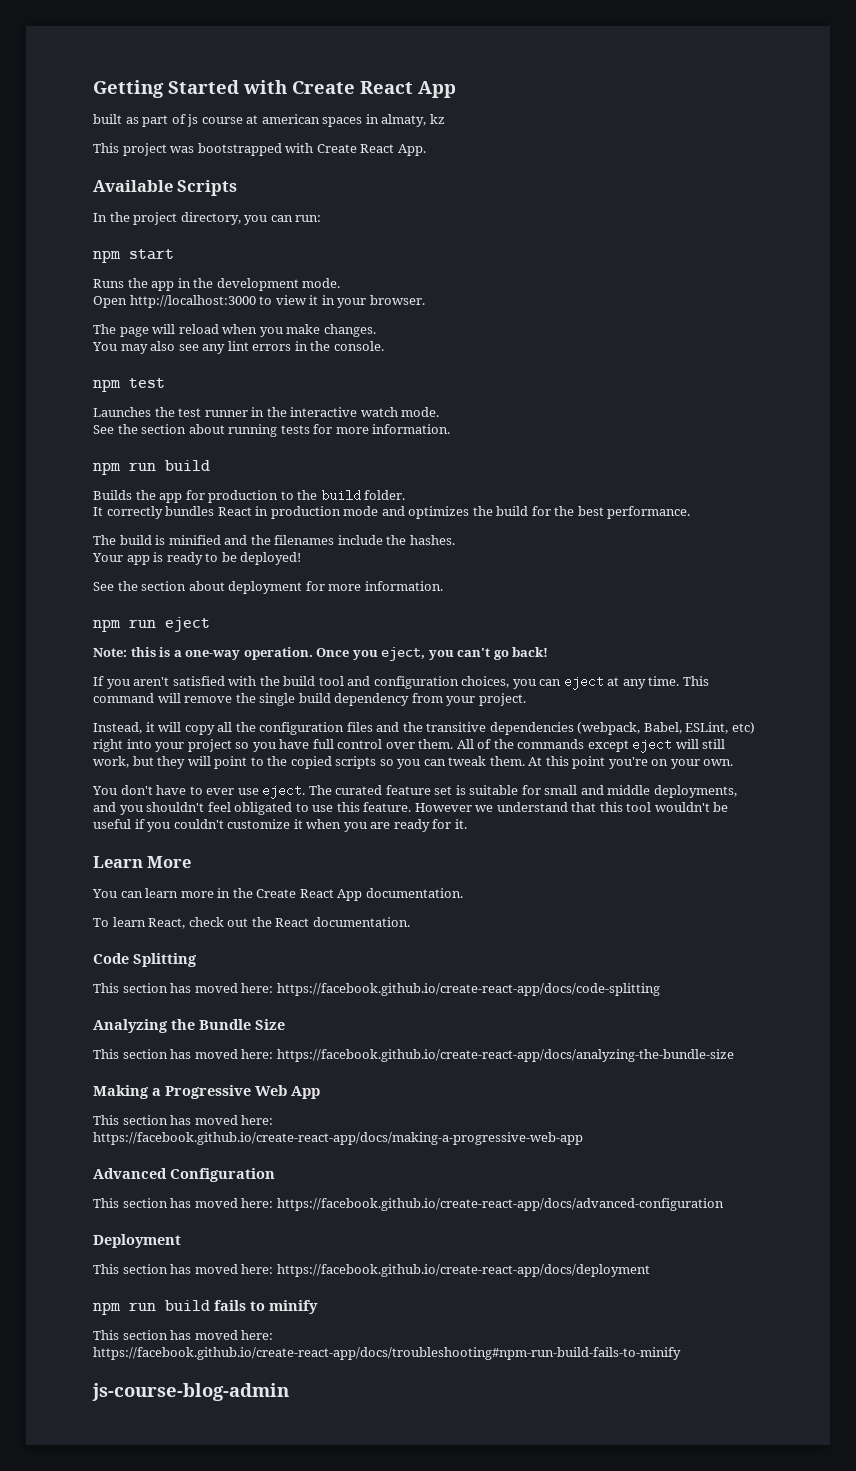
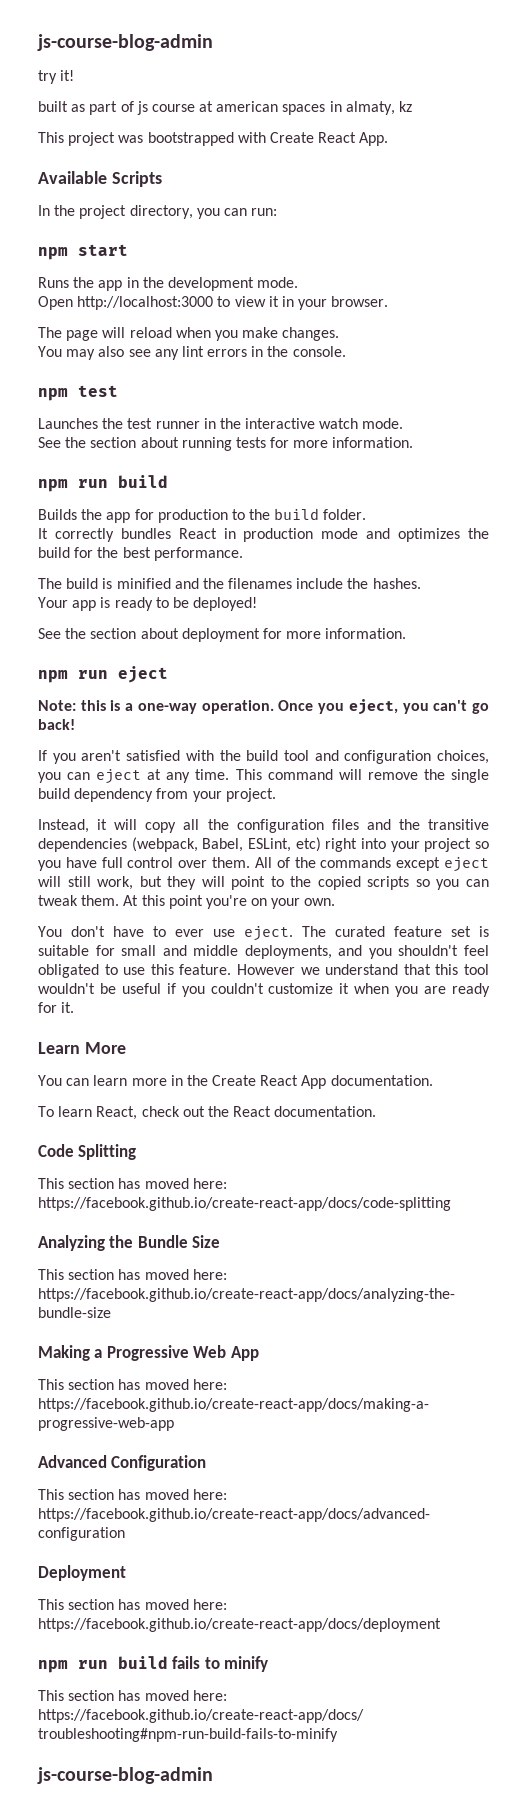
[93,80,456,98] Getting Started with Create React App -> [37,34,213,51] [38,70,75,84] js-course-blog-admin // try it!

